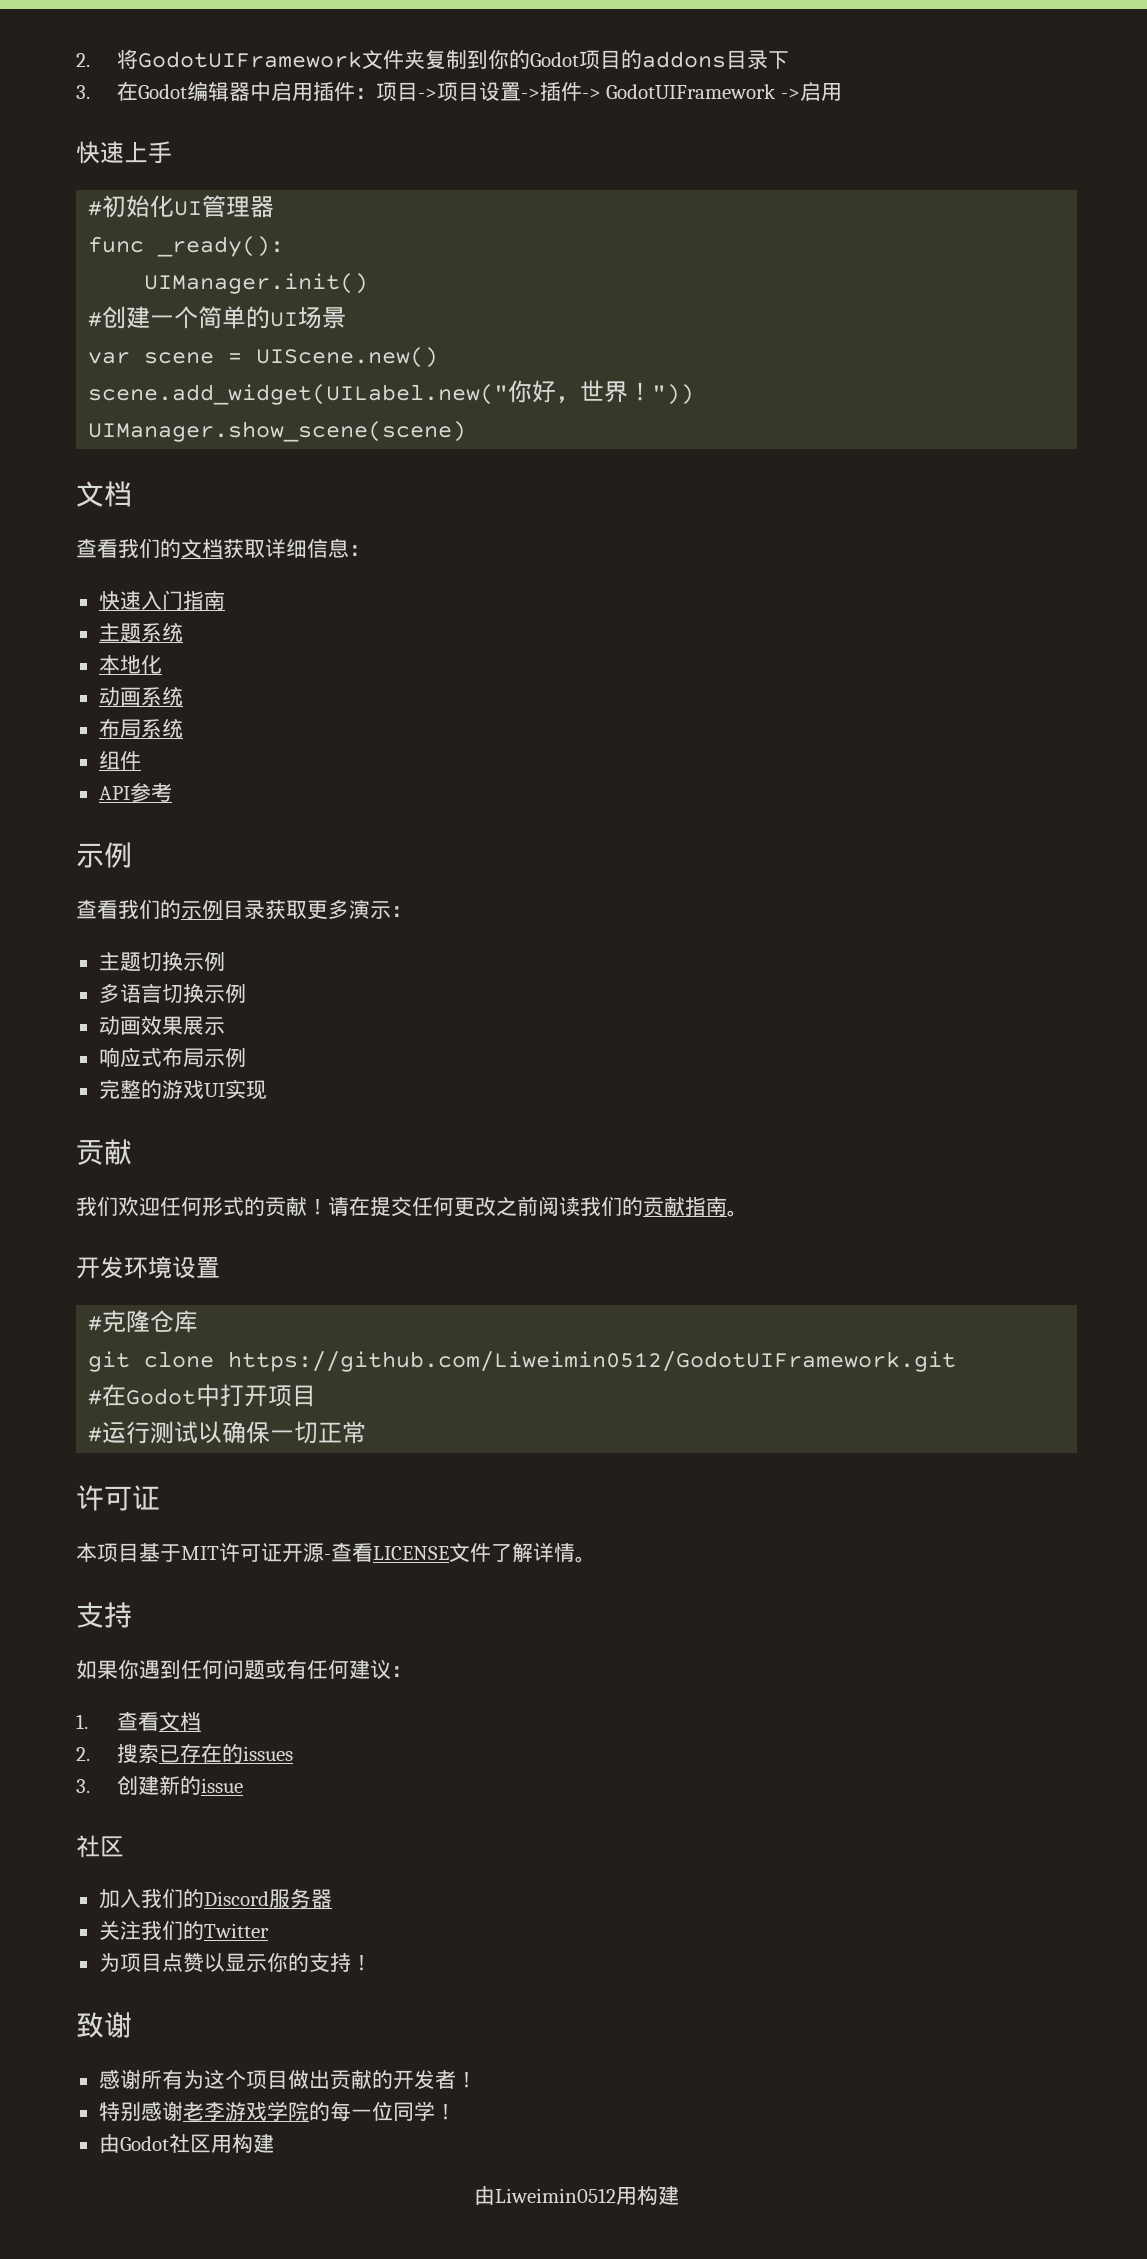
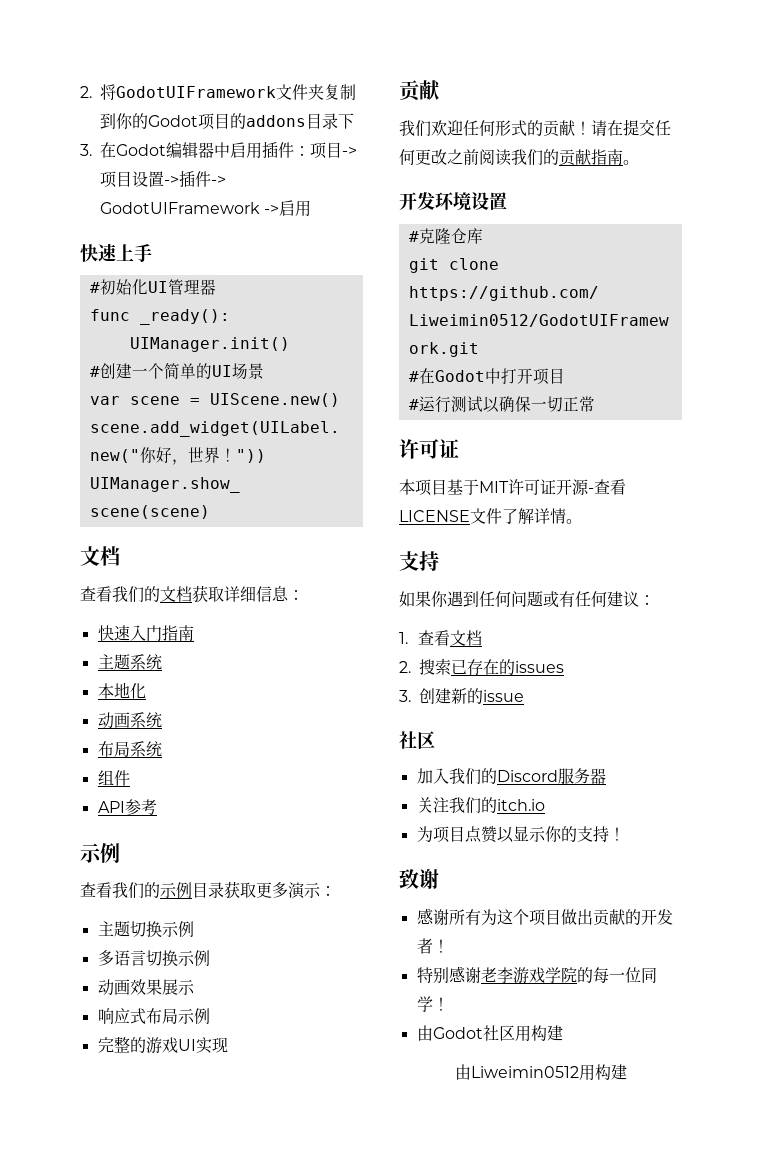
[203,1923,269,1938] Twitter -> [496,799,545,811] itch.io

